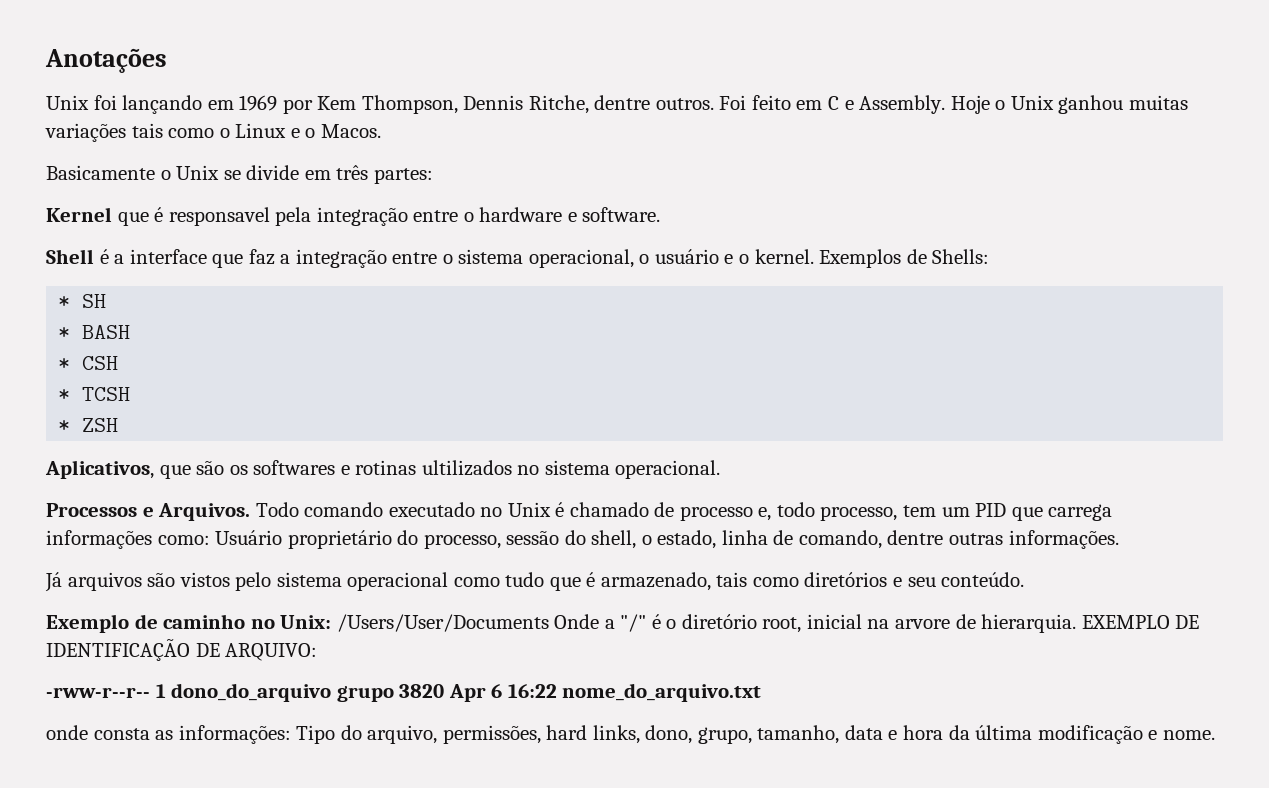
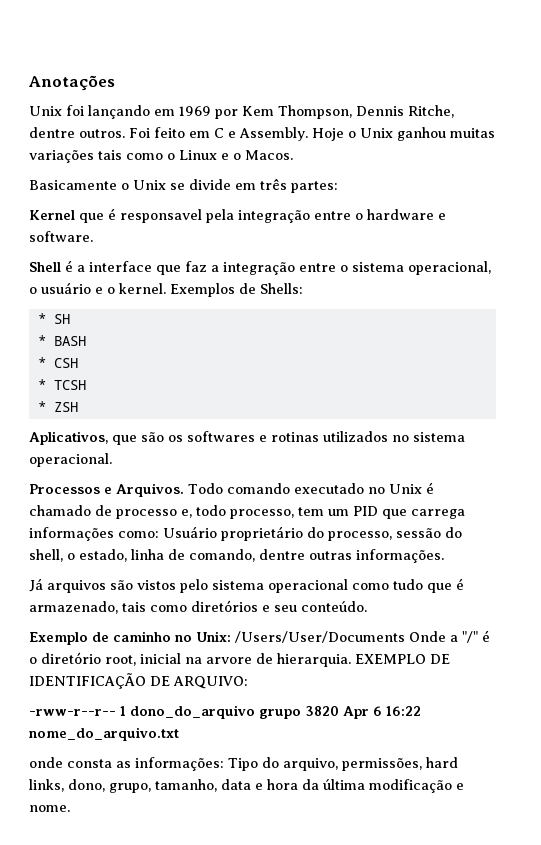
[421,460,512,476] ultilizados -> [323,431,388,442] utilizados

